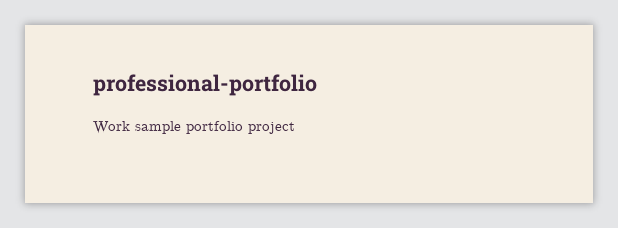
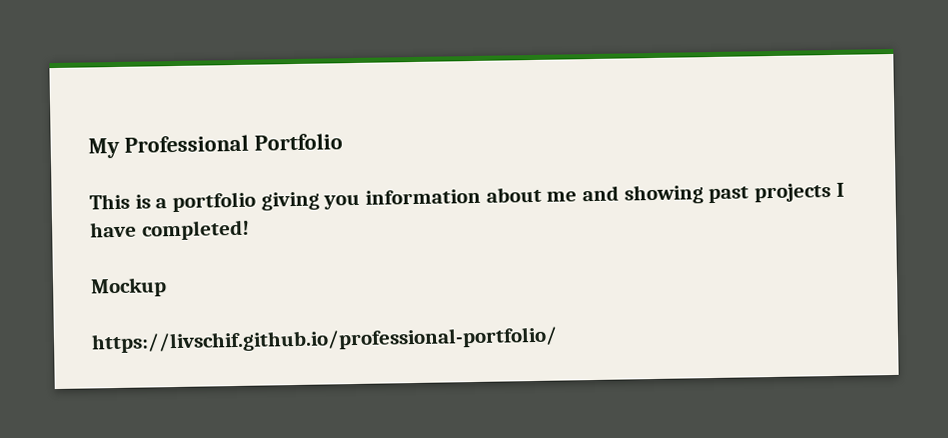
[93,74,317,96] [93,121,295,134] professional-portfolio // Work sample portfolio project -> [88,133,343,159] [89,182,845,213] [90,219,250,241] [90,277,167,298] [91,326,558,354] My Professional Portfolio // This is a portfolio giving you information about me and showing past projects I have completed! // Mockup // https://livschif.github.io/professional-portfolio/

